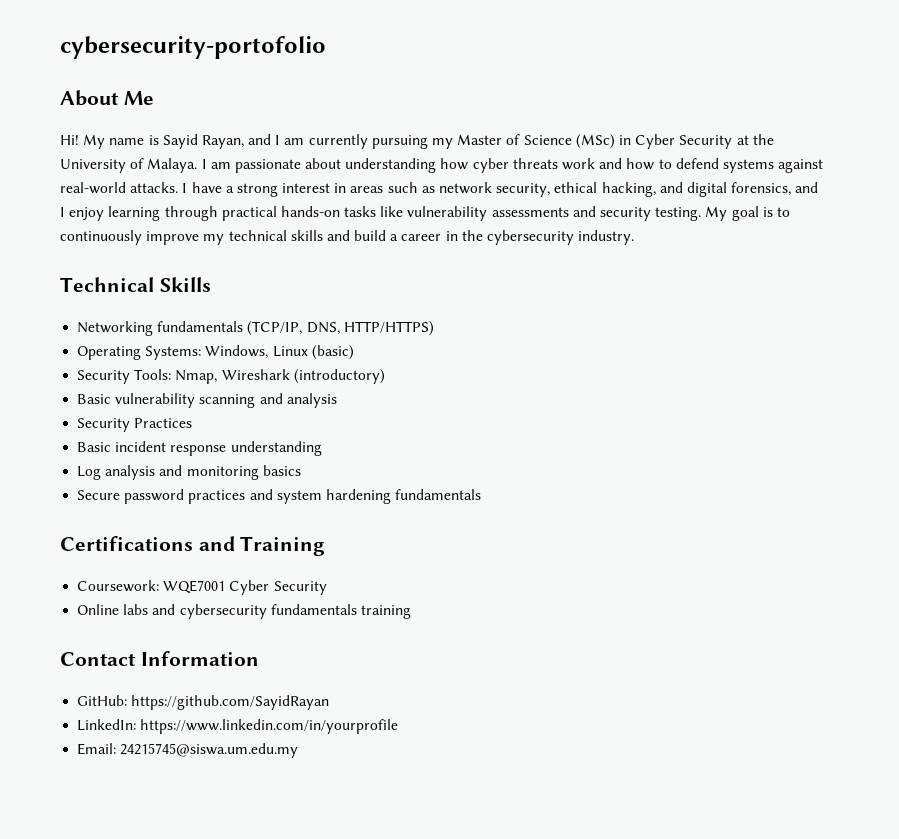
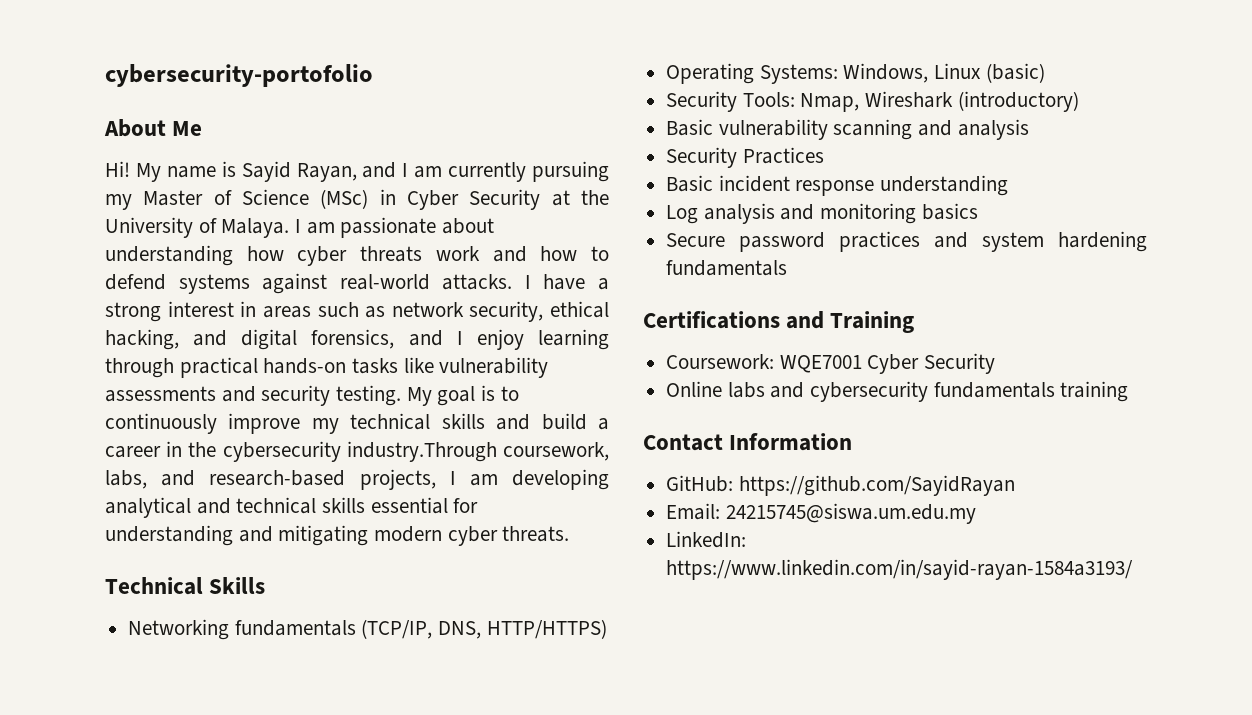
[578,230,635,245] industry. -> [346,441,609,462] [105,469,609,490] [105,497,479,518] [105,525,570,546] industry.Through coursework, labs, and research-based projects, I am developing analytical and technical skills essential for understanding and mitigating modern cyber threats.
[77,719,399,734] // LinkedIn: https://www.linkedin.com/in/yourprofile -> (1015, 485) none
(299, 750) none -> [666,531,747,548] [666,559,1134,580] // LinkedIn: https://www.linkedin.com/in/sayid-rayan-1584a3193/

